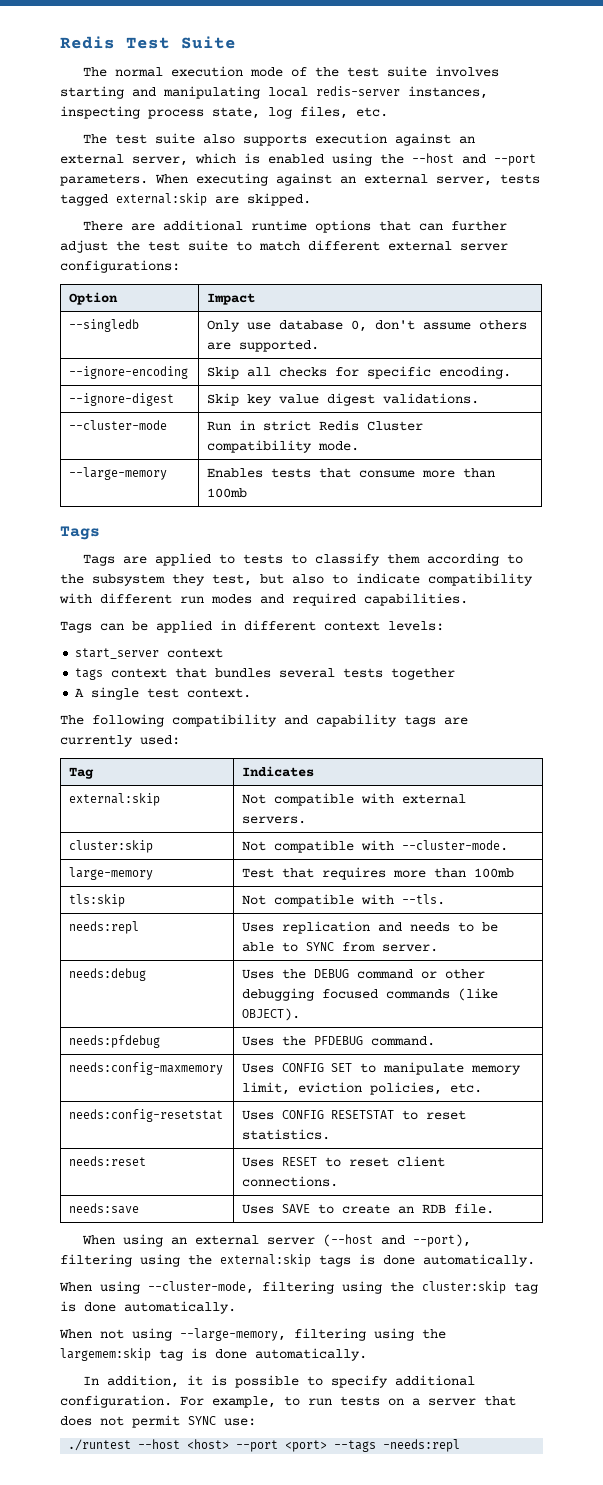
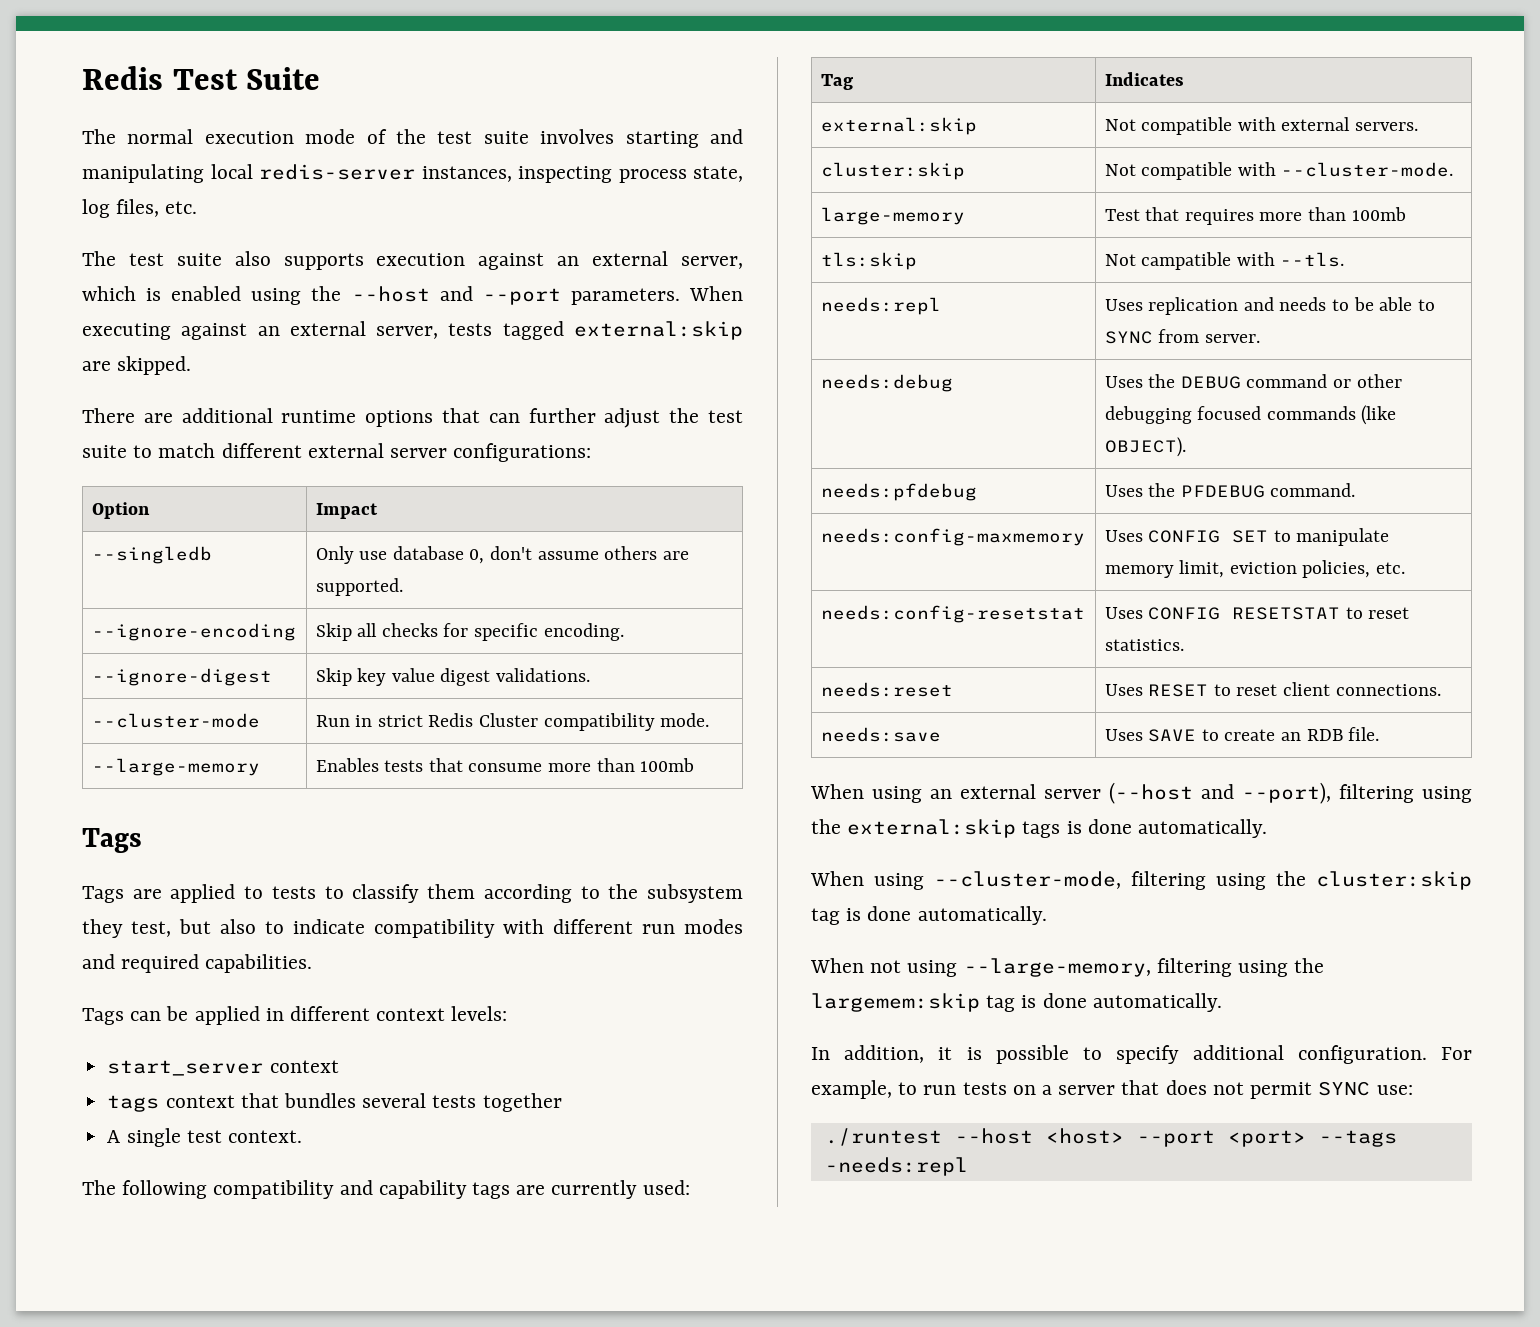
[274,894,355,907] compatible -> [1141,252,1232,270] campatible

